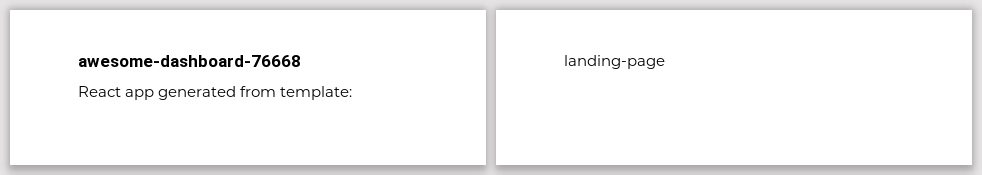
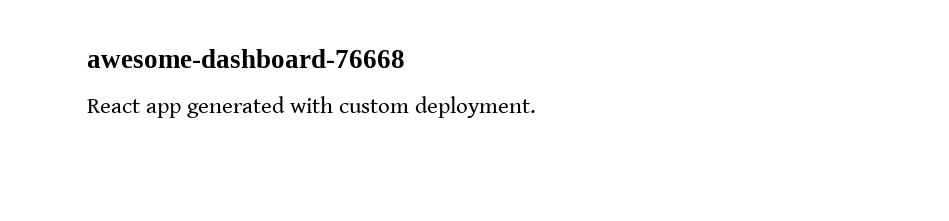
[240,86,353,100] [564,55,665,69] from template: landing-page -> [290,96,537,118] with custom deployment.

